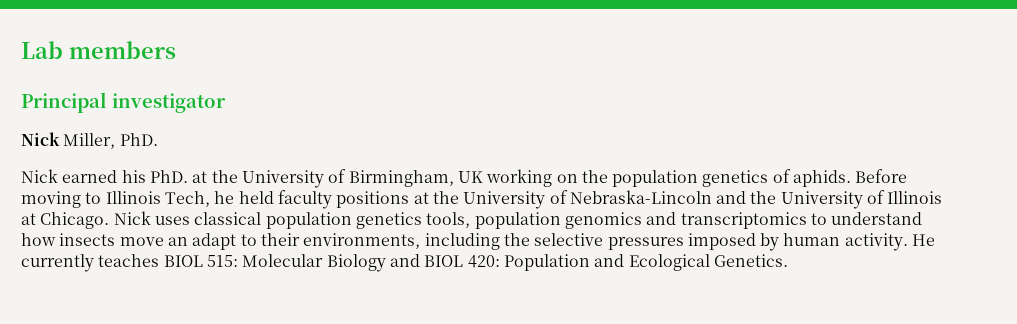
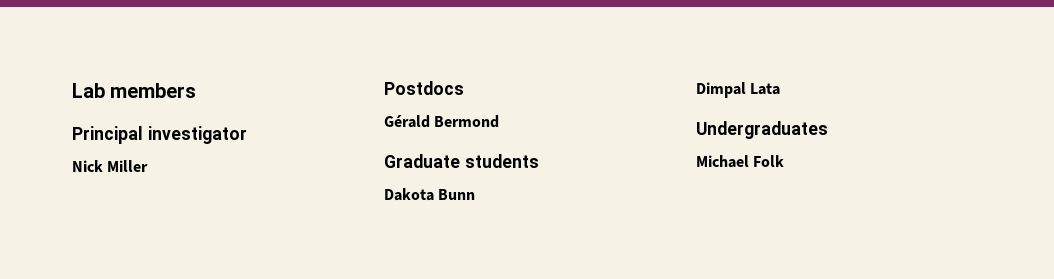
[63,133,158,149] [21,169,908,188] [21,190,943,209] [21,211,923,229] [21,233,936,251] [21,254,788,272] Miller, PhD. // Nick earned his PhD. at the University of Birmingham, UK working on the population genetics of aphids. Before moving to Illinois Tech, he held faculty positions at the University of Nebraska-Lincoln and the University of Illinois at Chicago. Nick uses classical population genetics tools, population genomics and transcriptomics to understand how insects move an adapt to their environments, including the selective pressures imposed by human activity. He currently teaches BIOL 515: Molecular Biology and BIOL 420: Population and Ecological Genetics. -> [107,160,149,172] [384,81,464,95] [384,115,500,128] [384,154,539,168] [384,188,476,201] [696,82,781,98] [696,121,828,139] [696,155,785,168] Miller // Postdocs // Gérald Bermond // Graduate students // Dakota Bunn // Dimpal Lata // Undergraduates // Michael Folk

